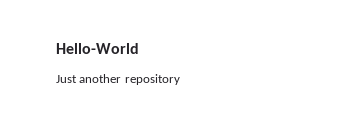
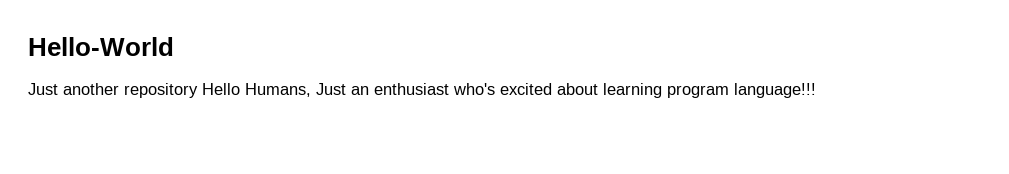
(180, 79) none -> [202,83,816,98] Hello Humans, Just an enthusiast who's excited about learning program language!!!

